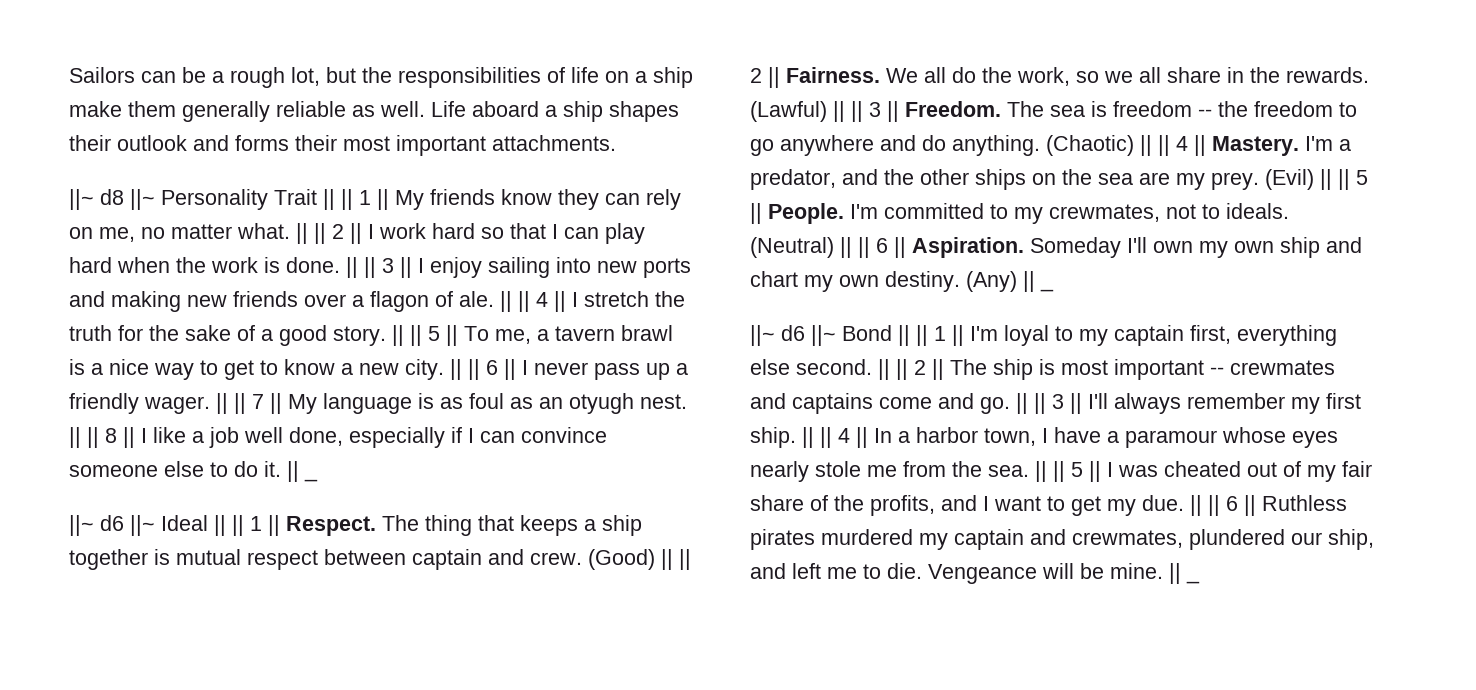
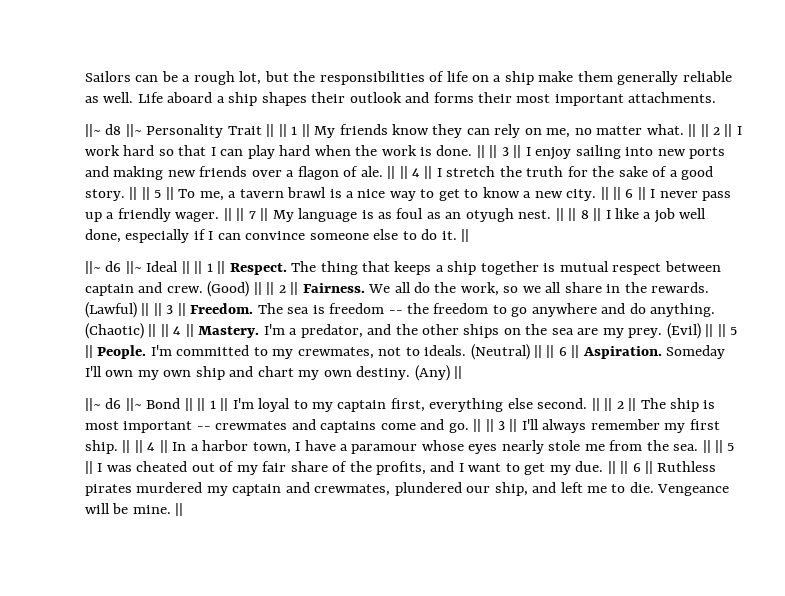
[304,477,318,482] _ -> (470, 235) none
[1040,287,1054,292] _ -> (463, 372) none
[1186,579,1200,584] _ -> (184, 509) none

